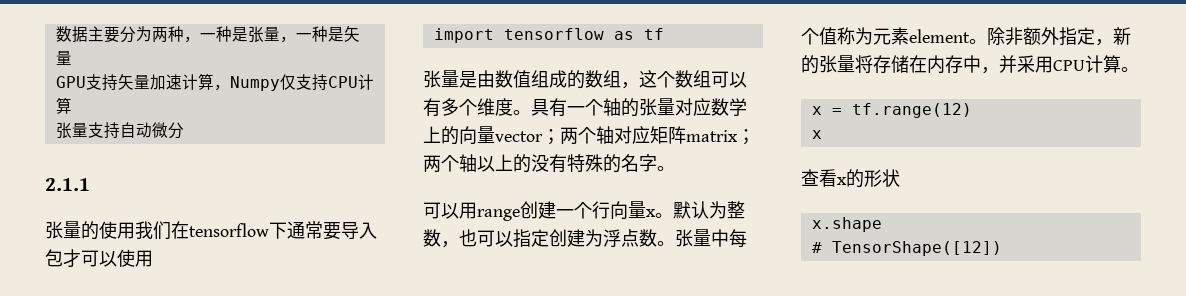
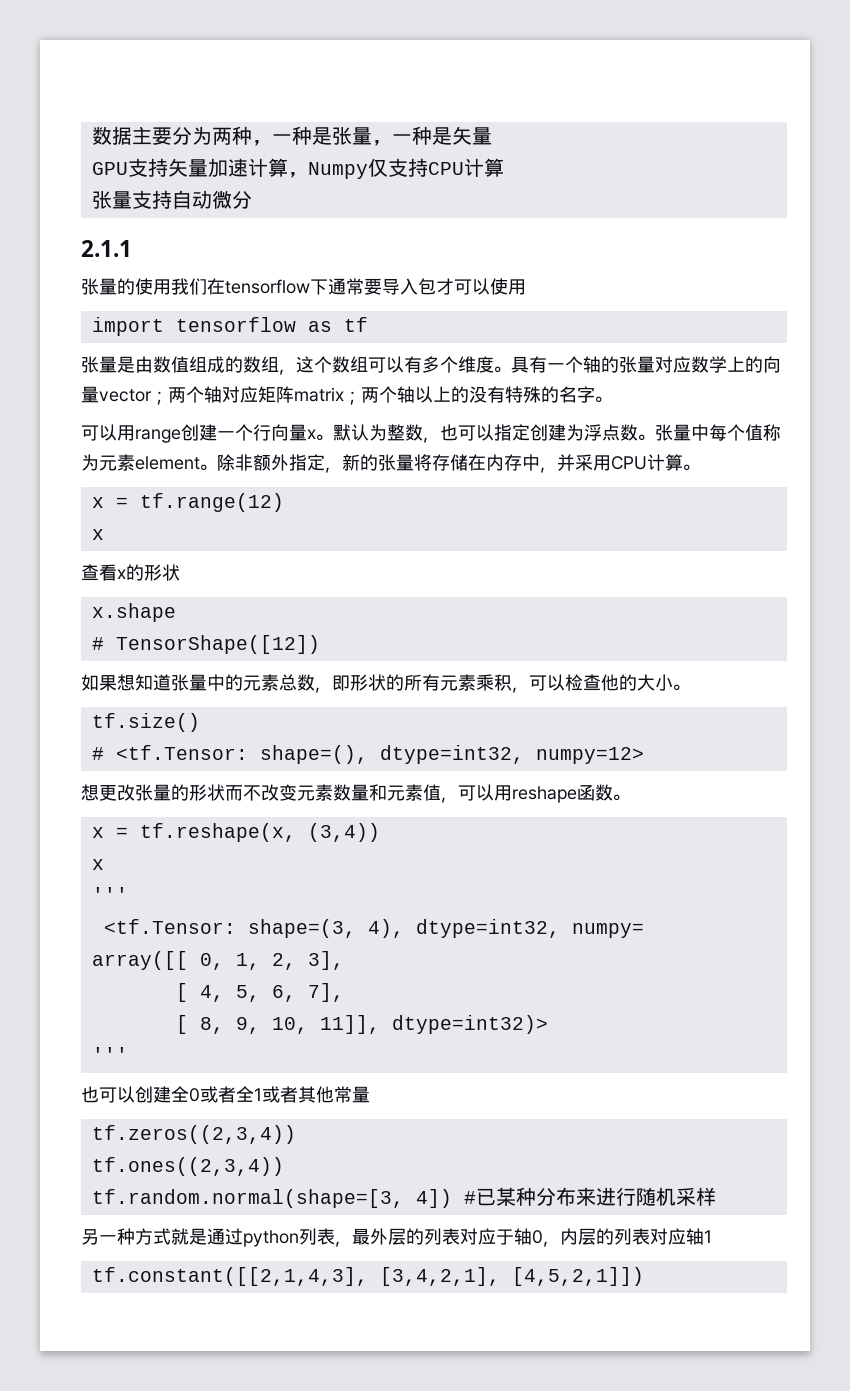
(1002, 248) none -> [81,674,690,693] [91,713,200,732] [91,745,644,764] [81,784,630,803] [91,823,380,842] [91,859,104,870] [91,887,128,902] [103,919,644,938] [91,951,344,970] [175,983,344,1002] [175,1015,548,1034] [91,1047,128,1062] [81,1086,370,1103] [91,1125,296,1144] [91,1157,284,1176] [91,1187,716,1208] [81,1228,712,1247] [91,1267,644,1286] // 如果想知道张量中的元素总数，即形状的所有元素乘积，可以检查他的大小。 // tf.size() // # <tf.Tensor: shape=(), dtype=int32, numpy=12> // 想更改张量的形状而不改变元素数量和元素值，可以用reshape函数。 // x = tf.reshape(x, (3,4)) // x // ''' // <tf.Tensor: shape=(3, 4), dtype=int32, numpy= // array([[ 0, 1, 2, 3], // [ 4, 5, 6, 7], // [ 8, 9, 10, 11]], dtype=int32)> // ''' // 也可以创建全0或者全1或者其他常量 // tf.zeros((2,3,4)) // tf.ones((2,3,4)) // tf.random.normal(shape=[3, 4]) #已某种分布来进行随机采样 // 另一种方式就是通过python列表，最外层的列表对应于轴0，内层的列表对应轴1 // tf.constant([[2,1,4,3], [3,4,2,1], [4,5,2,1]])

